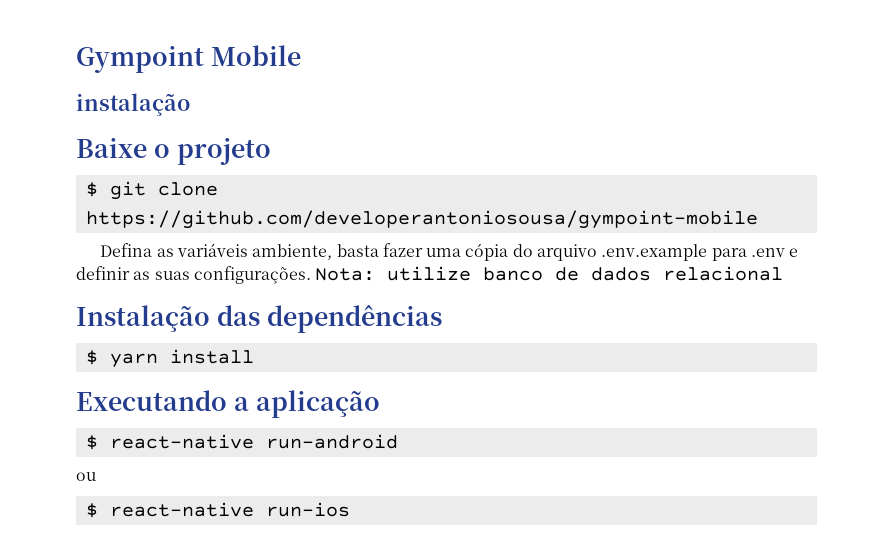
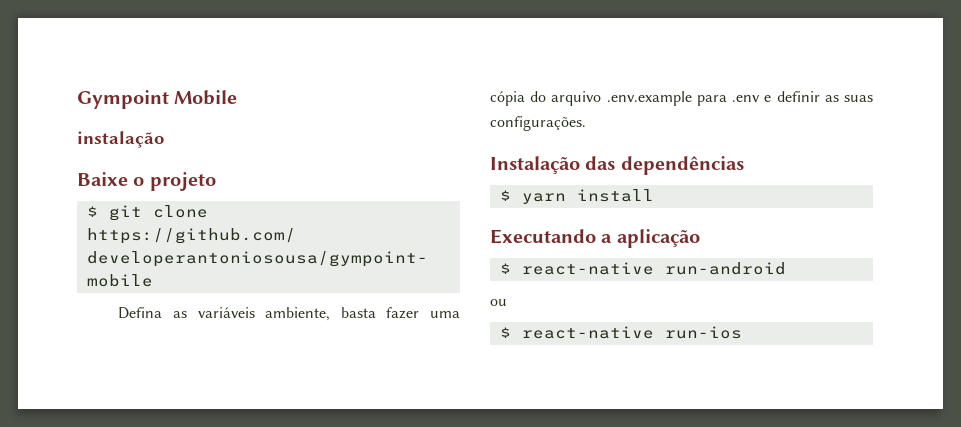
[315,266,784,281] Nota: utilize banco de dados relacional -> (586, 123) none

